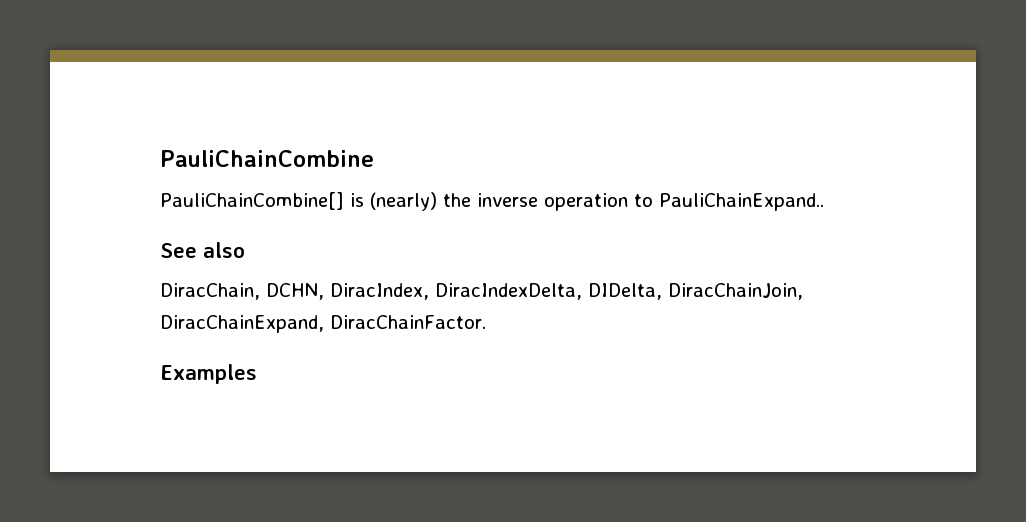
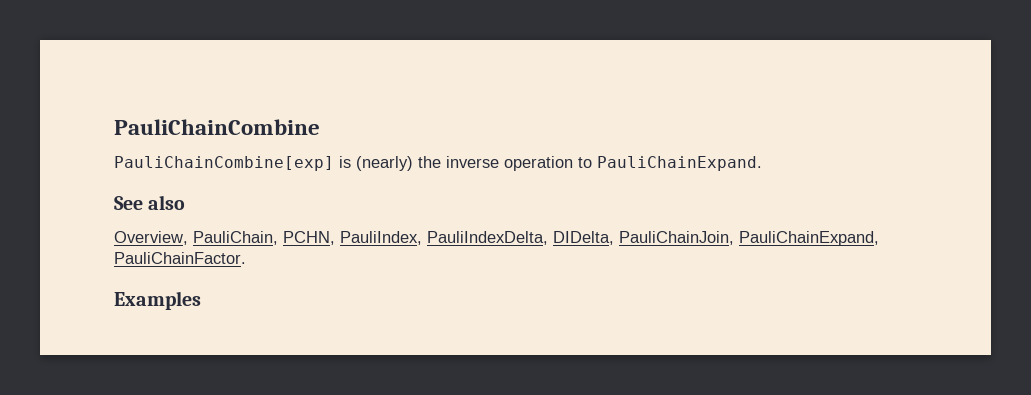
[160,192,344,210] PauliChainCombine[] -> [114,156,334,171] PauliChainCombine[exp]
[659,193,824,211] PauliChainExpand.. -> [597,156,762,171] PauliChainExpand.
[160,283,803,300] [160,315,486,333] DiracChain, DCHN, DiracIndex, DiracIndexDelta, DIDelta, DiracChainJoin, DiracChainExpand, DiracChainFactor. -> [114,231,879,246] [114,252,246,264] Overview, PauliChain, PCHN, PauliIndex, PauliIndexDelta, DIDelta, PauliChainJoin, PauliChainExpand, PauliChainFactor.

